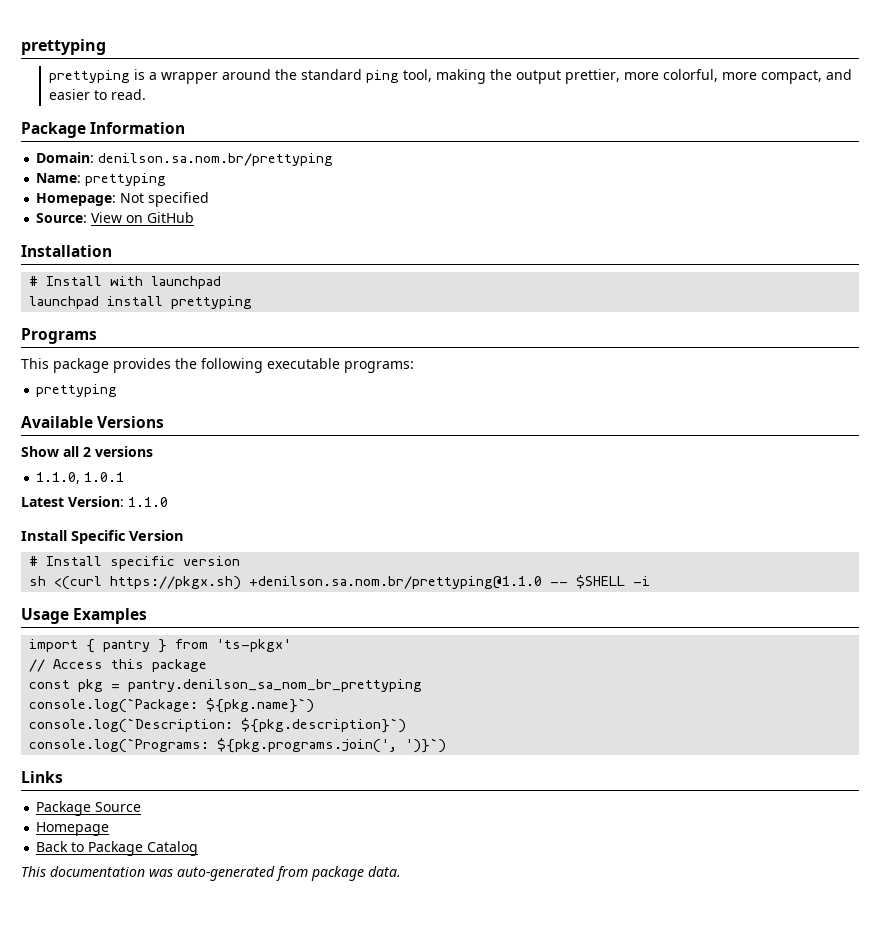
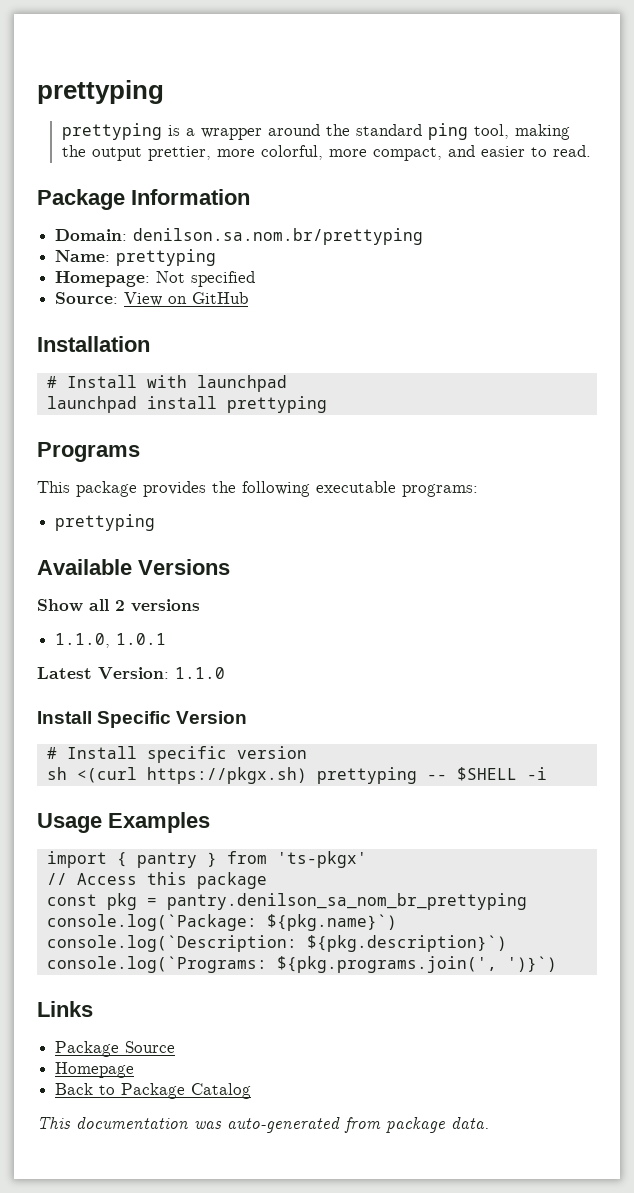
[249,576,543,589] +denilson.sa.nom.br/prettyping@1.1.0 -> [316,767,417,784] prettyping

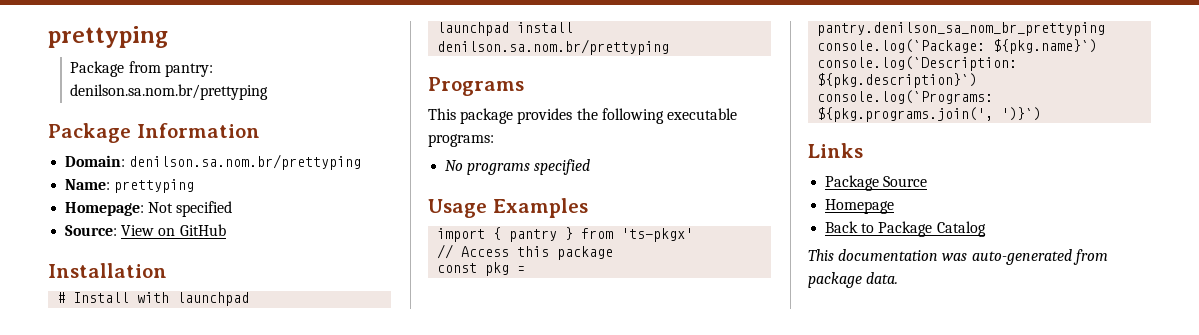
[37,80,164,104] [61,123,570,140] [61,145,591,161] prettyping // prettyping is a wrapper around the standard ping tool, making the output prettier, more colorful, more compact, and easier to read. -> [48,26,168,48] [70,61,213,77] [70,84,269,100] prettyping // Package from pantry: denilson.sa.nom.br/prettyping
[226,396,327,413] prettyping -> [437,39,670,55] denilson.sa.nom.br/prettyping
[55,514,156,531] [37,559,230,575] [37,599,200,612] [55,633,167,648] [37,667,225,679] [37,711,248,728] [46,746,307,763] [46,767,547,784] prettyping // Available Versions // Show all 2 versions // 1.1.0, 1.0.1 // Latest Version: 1.1.0 // Install Specific Version // # Install specific version // sh <(curl https://pkgx.sh) prettyping -- $SHELL -i -> [445,159,591,175] No programs specified

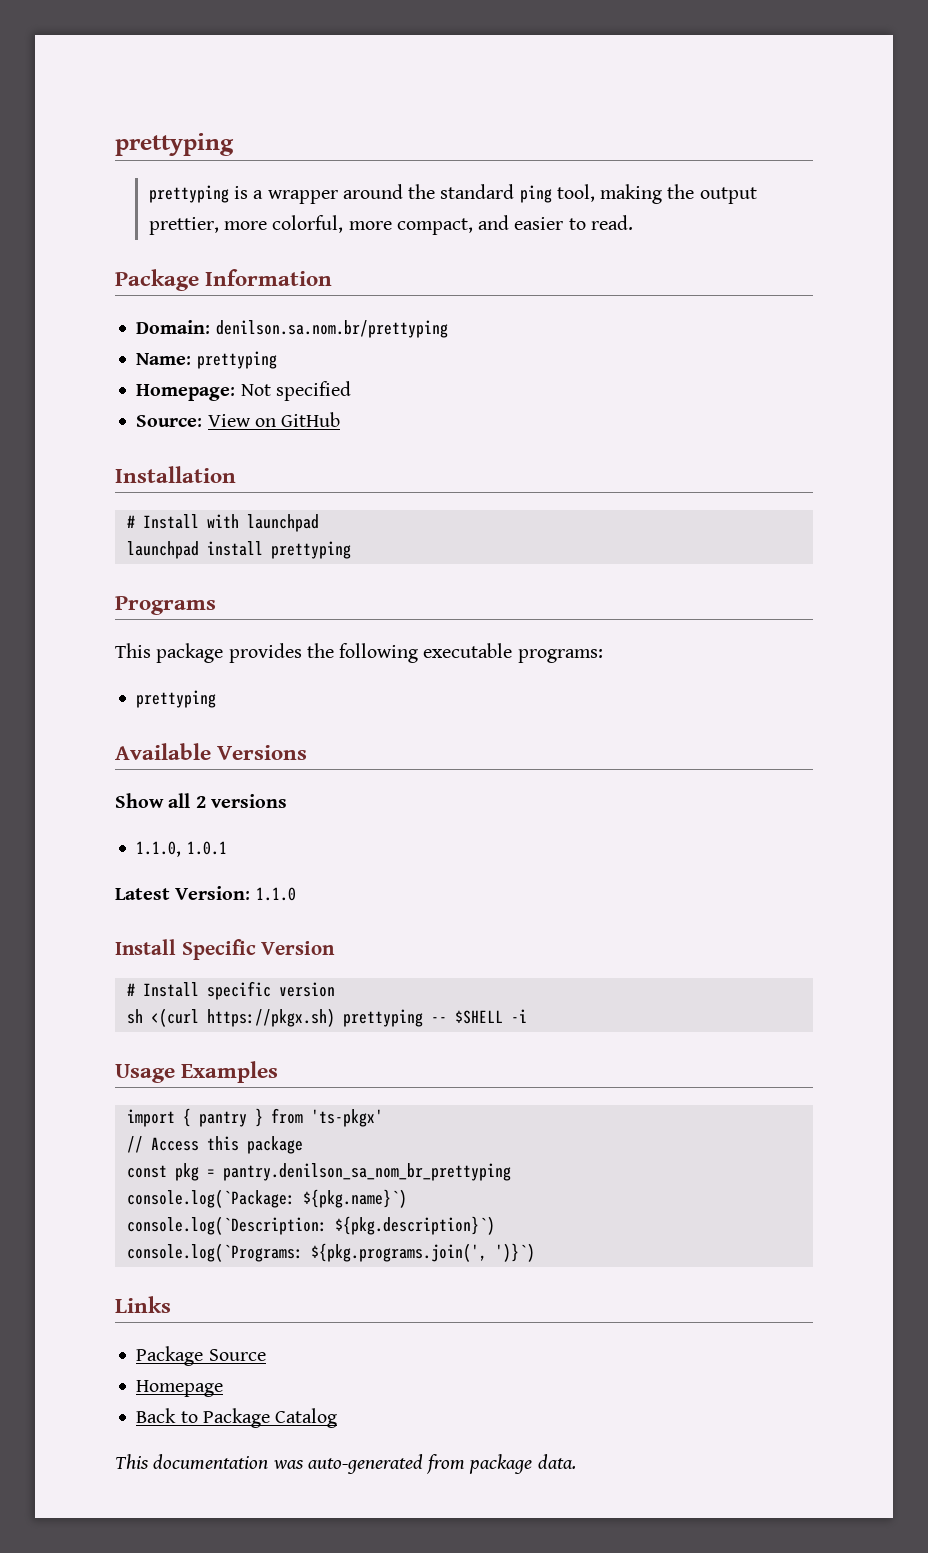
[48,26,168,48] [70,61,213,77] [70,84,269,100] prettyping // Package from pantry: denilson.sa.nom.br/prettyping -> [115,133,234,156] [148,184,757,204] [148,215,633,235] prettyping // prettyping is a wrapper around the standard ping tool, making the output prettier, more colorful, more compact, and easier to read.
[437,39,670,55] denilson.sa.nom.br/prettyping -> [270,541,351,559] prettyping
[445,159,591,175] No programs specified -> [136,690,217,708] [115,743,308,760] [115,793,287,808] [136,841,227,857] [115,886,296,901] [115,939,336,960] [126,981,335,1000] [126,1008,527,1027] prettyping // Available Versions // Show all 2 versions // 1.1.0, 1.0.1 // Latest Version: 1.1.0 // Install Specific Version // # Install specific version // sh <(curl https://pkgx.sh) prettyping -- $SHELL -i

